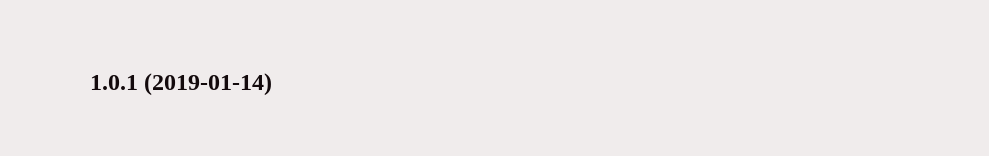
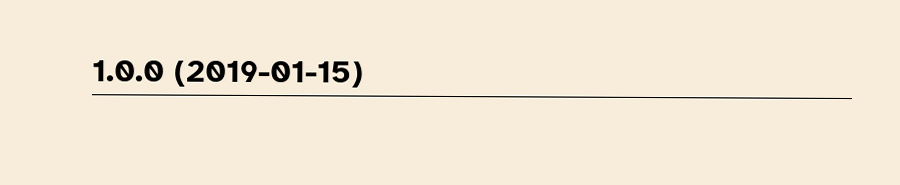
[90,73,273,96] 1.0.1 (2019-01-14) -> [92,60,364,88] 1.0.0 (2019-01-15)

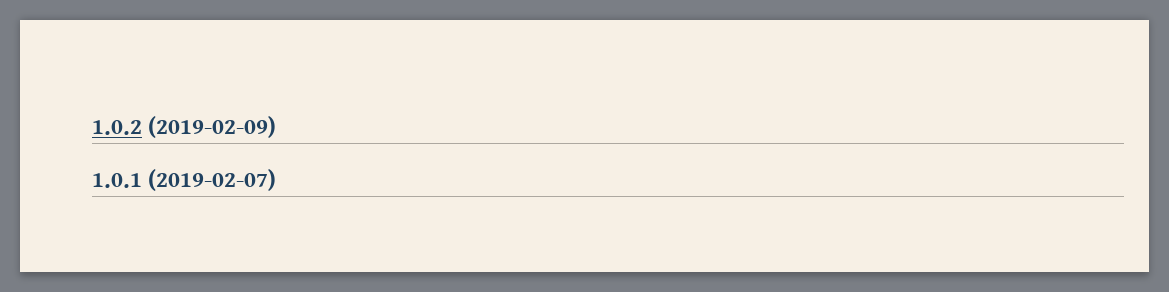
[92,60,364,88] 1.0.0 (2019-01-15) -> [92,116,277,138] [92,169,277,191] 1.0.2 (2019-02-09) // 1.0.1 (2019-02-07)

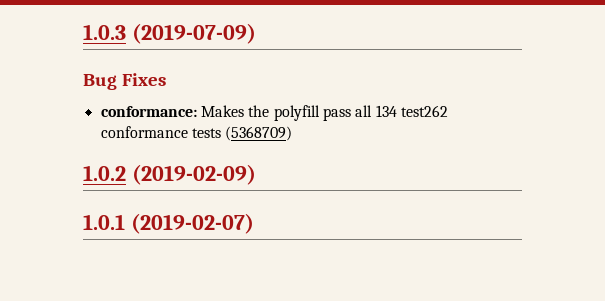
(92, 127) none -> [83,23,256,44] [83,73,166,90] [100,105,448,121] [100,126,293,141] 1.0.3 (2019-07-09) // Bug Fixes // conformance: Makes the polyfill pass all 134 test262 conformance tests (5368709) //

